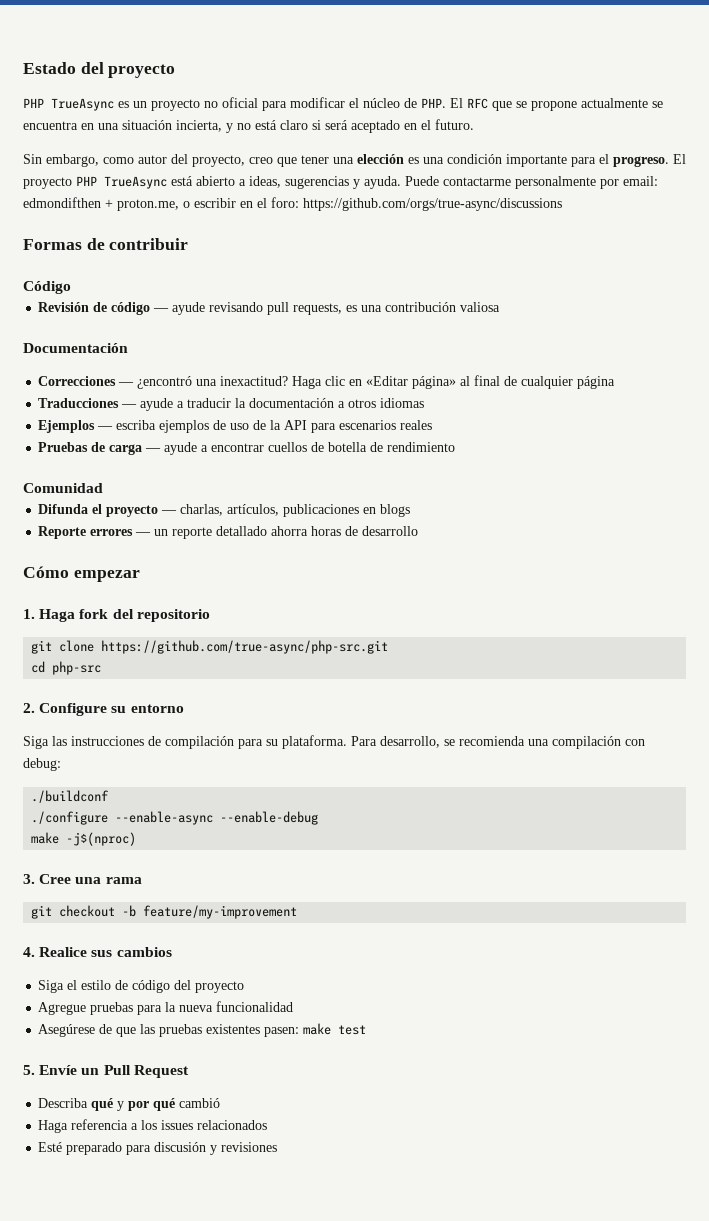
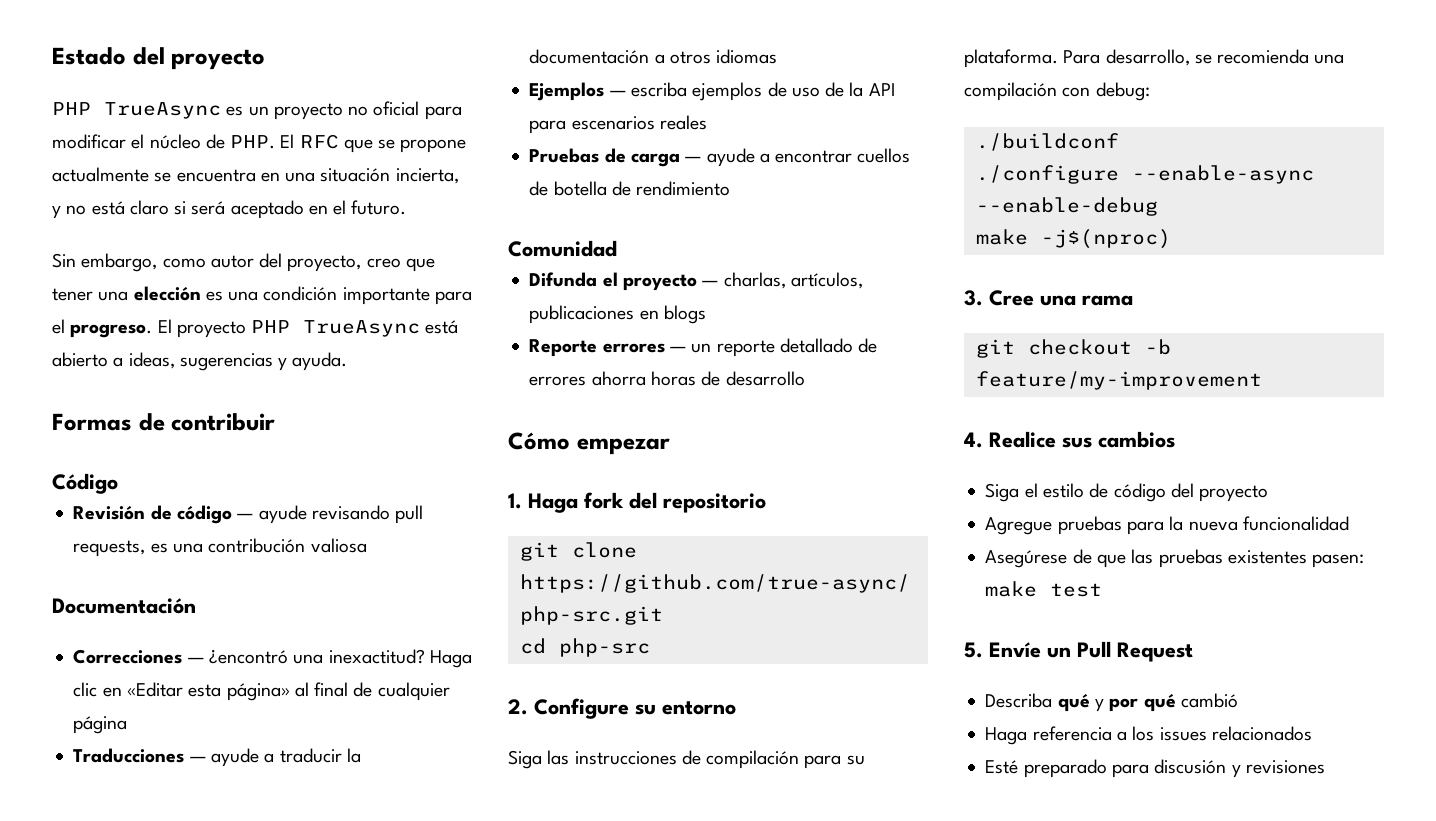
[405,176,658,189] [23,197,562,211] Puede contactarme personalmente por email: edmondifthen + proton.me, o escribir en el foro: https://github.com/orgs/true-async/discussions -> (348, 361) none
(409, 381) none -> [188,684,222,697] esta
(268, 531) none -> [858,338,878,353] [529,376,587,386] de errores

